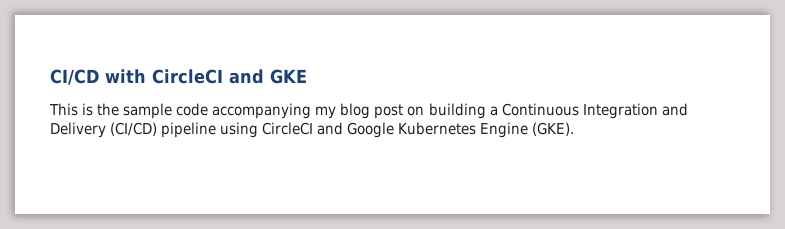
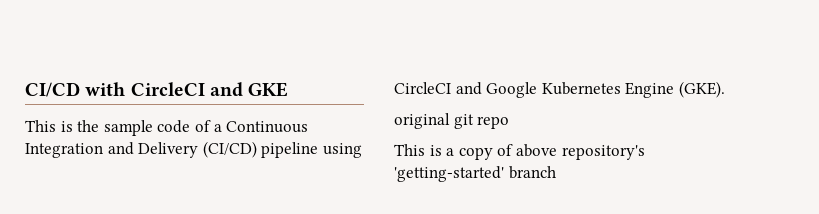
[212,103,486,119] accompanying my blog post on building -> [194,120,211,132] of
(575, 129) none -> [394,113,510,129] [394,144,645,160] [394,166,556,182] // original git repo // This is a copy of above repository's 'getting-started' branch

